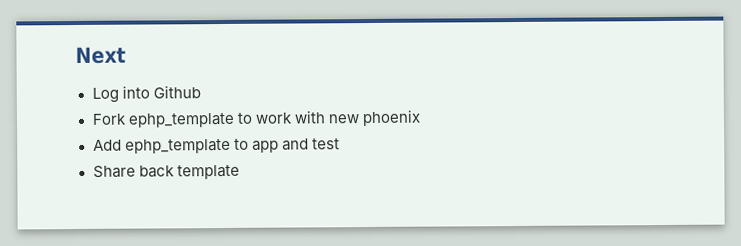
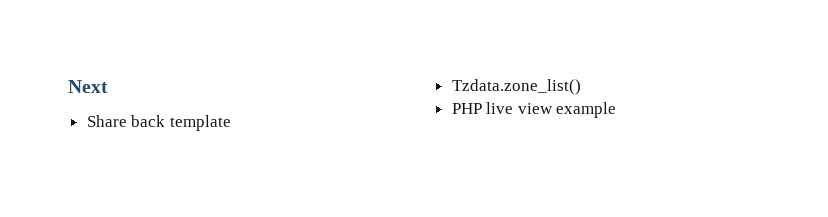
[91,85,201,103] [91,109,421,128] [92,138,340,154] [92,164,240,180] Log into Github // Fork ephp_template to work with new phoenix // Add ephp_template to app and test // Share back template -> [86,115,231,131] [451,79,581,95] [451,102,617,118] Share back template // Tzdata.zone_list() // PHP live view example

